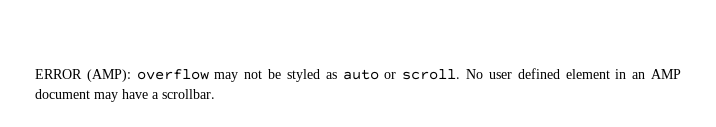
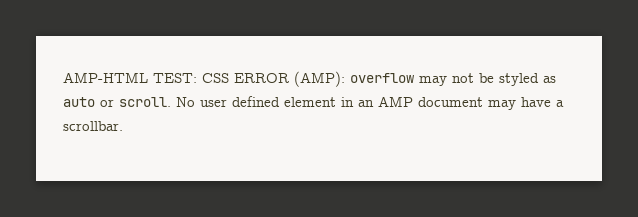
(35, 74) none -> [63,72,229,83] AMP-HTML TEST: CSS

